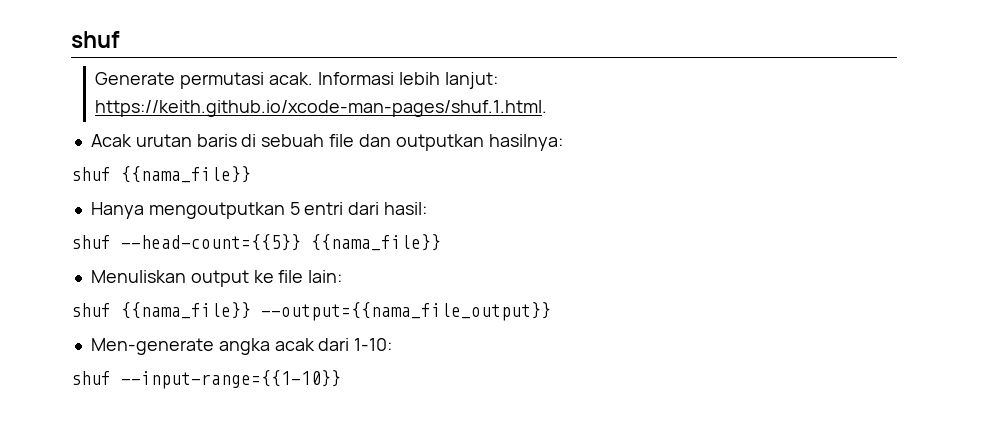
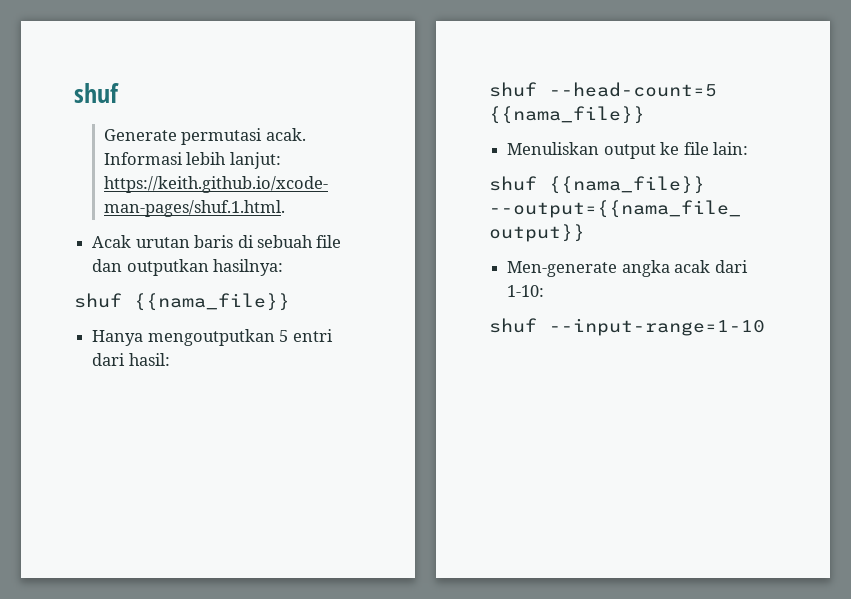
[121,234,301,251] --head-count={{5}} -> [549,82,717,97] --head-count=5
[121,370,341,389] --input-range={{1-10}} -> [549,318,765,336] --input-range=1-10

